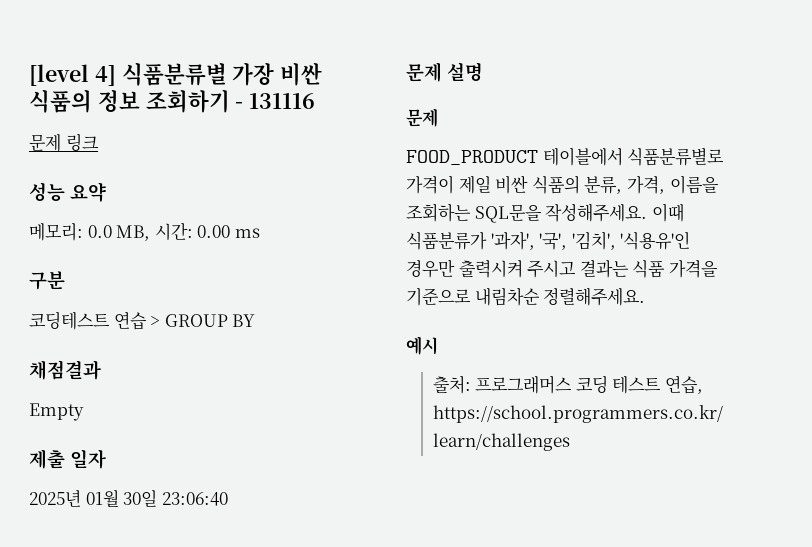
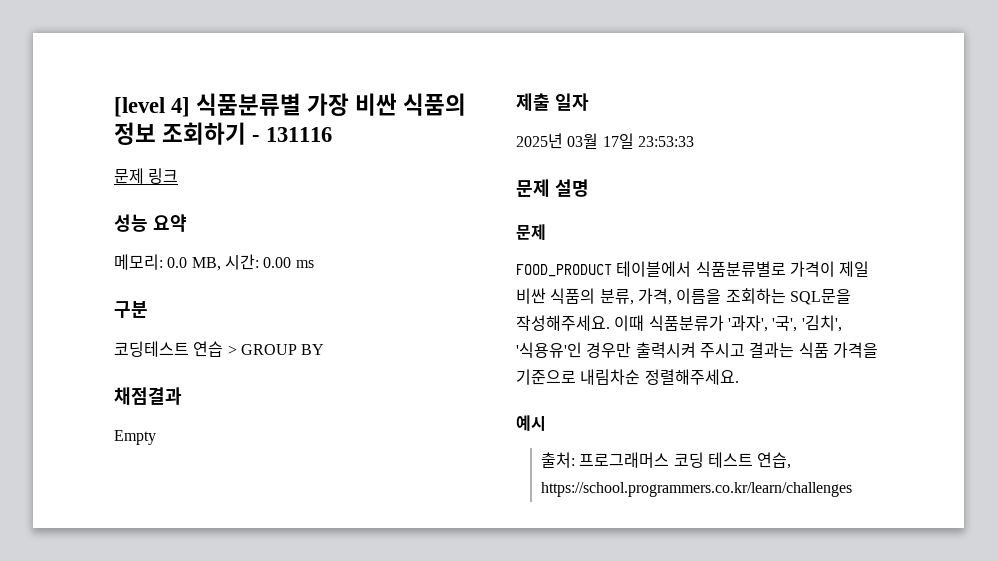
[85,490,228,507] 01월 30일 23:06:40 -> [567,133,694,149] 03월 17일 23:53:33

